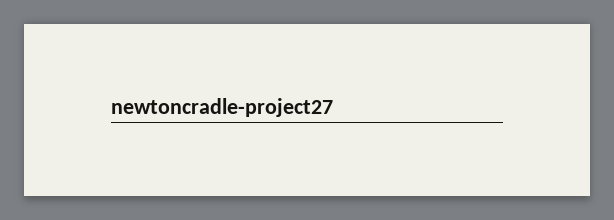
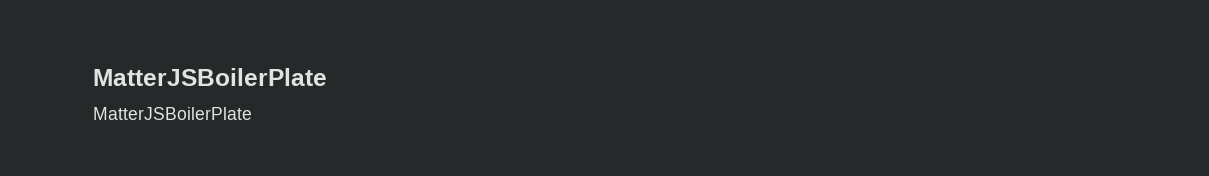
[111,98,333,117] newtoncradle-project27 -> [93,68,327,86] [93,107,252,120] MatterJSBoilerPlate // MatterJSBoilerPlate

